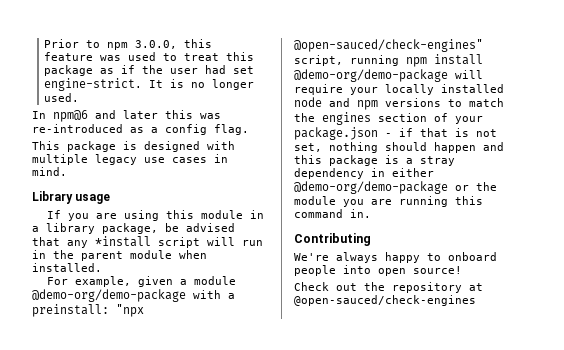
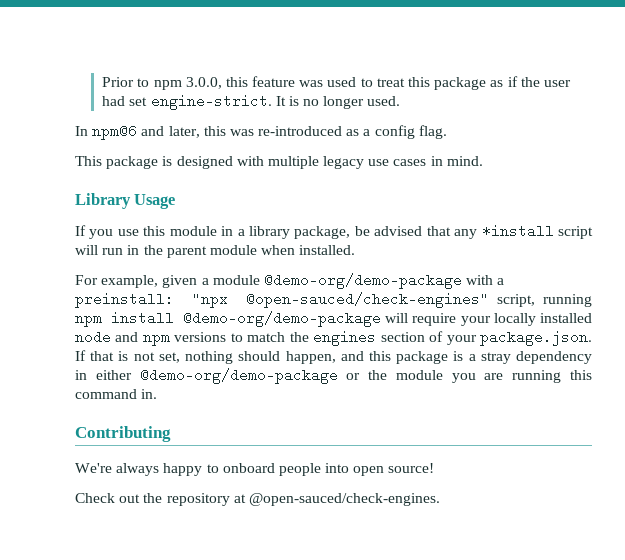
[123,110,158,119] later -> [168,126,200,138] later,
[75,194,111,204] usage -> [134,194,176,209] Usage
[95,210,159,221] are using -> [117,229,139,236] use
[294,127,413,140] package.json - if -> [479,330,592,346] [75,350,86,361] package.json. If
[434,142,476,153] happen -> [285,351,336,364] happen,
[294,295,476,306] @open-sauced/check-engines -> [248,493,440,506] @open-sauced/check-engines.

